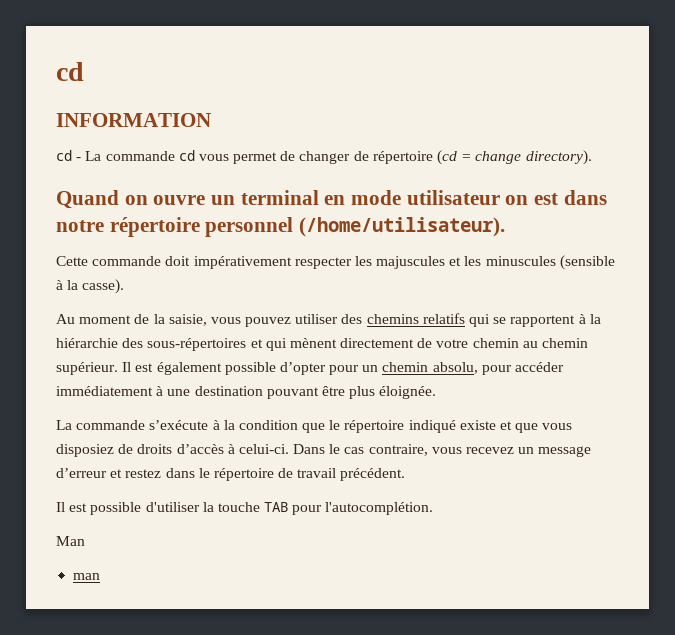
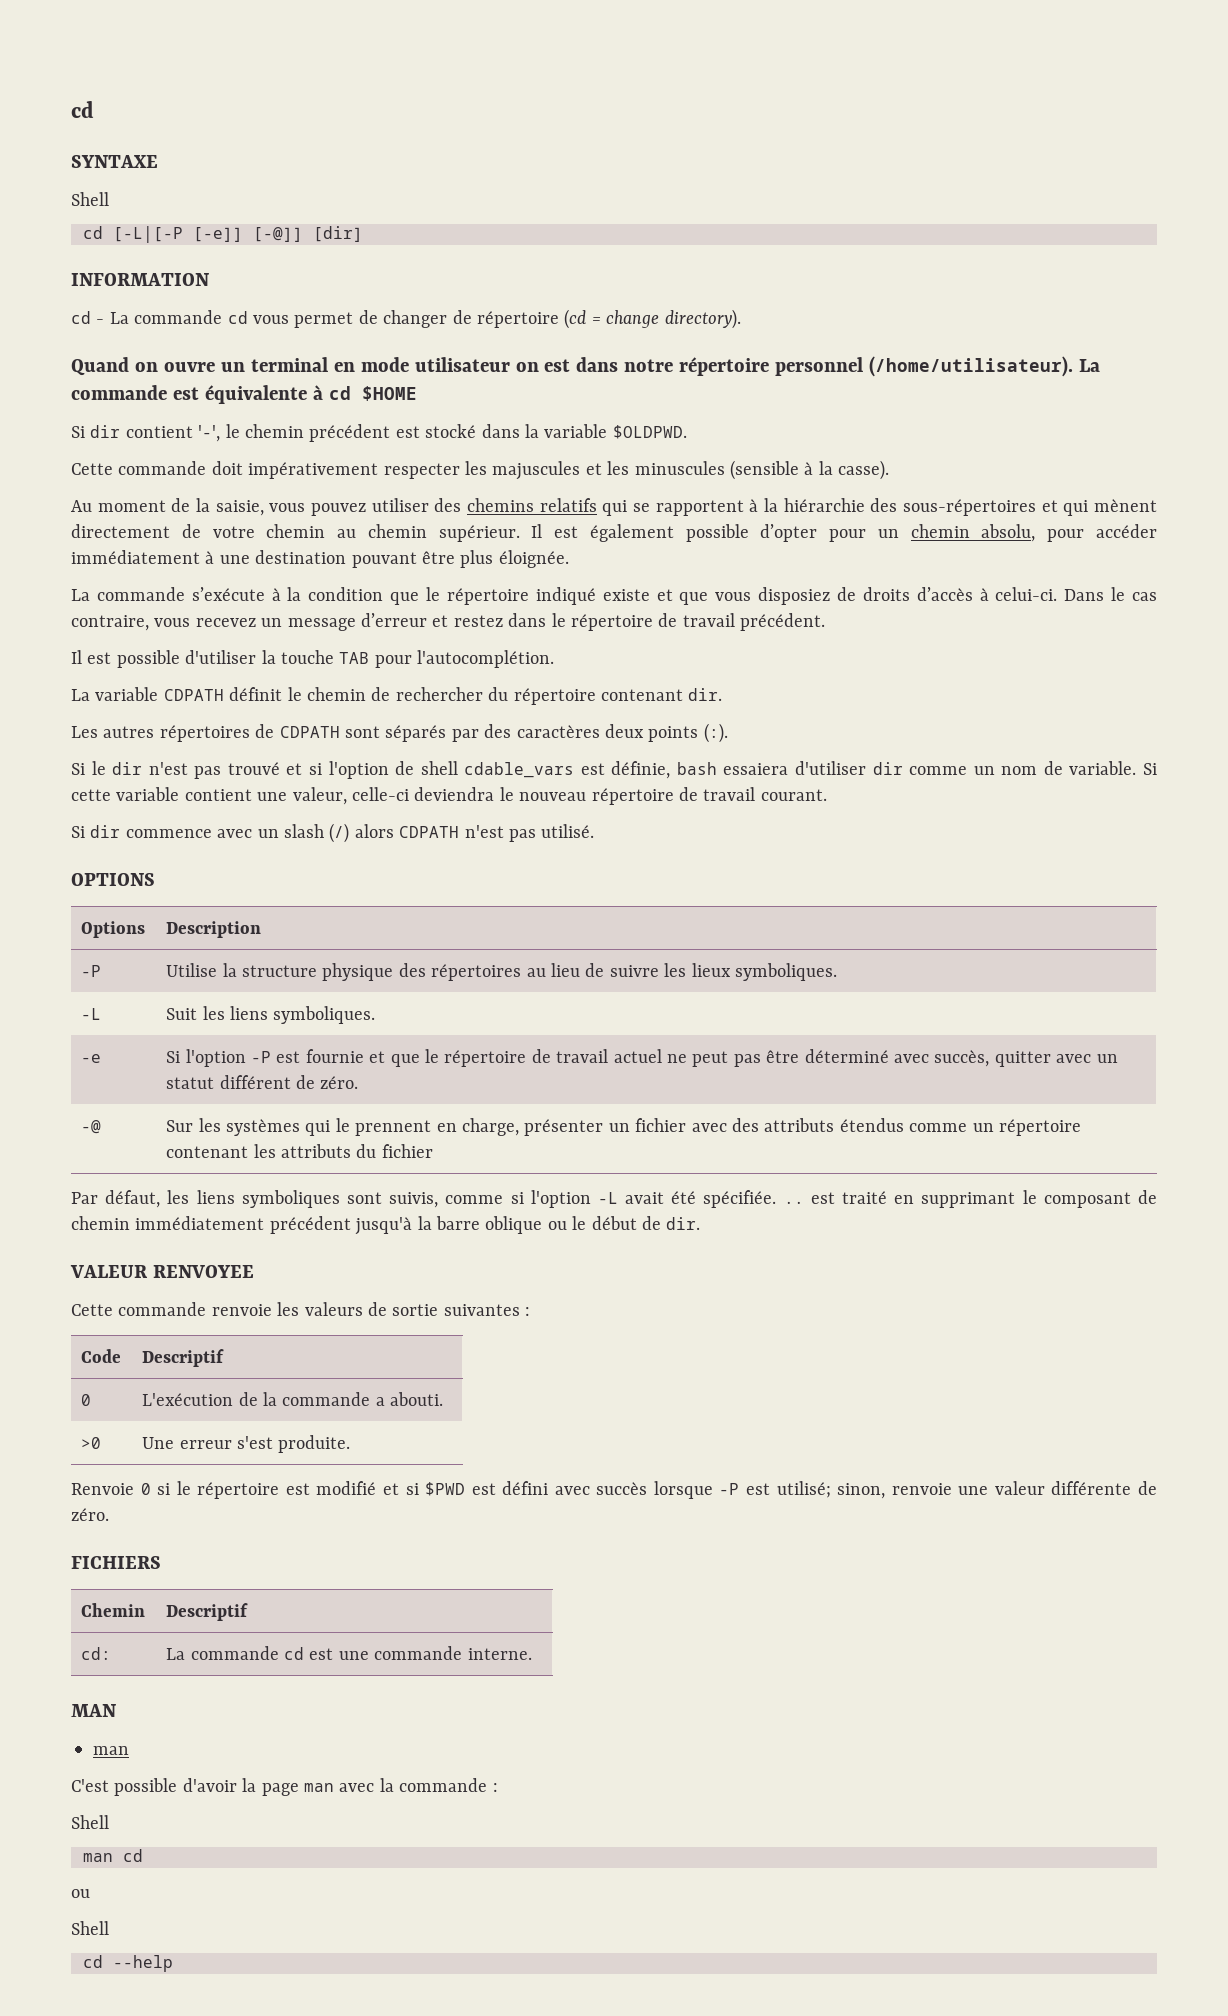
[56,62,84,81] cd -> [71,101,94,118] [71,155,158,168] [71,192,109,206] [83,226,363,243] cd // SYNTAXE // Shell // cd [-L|[-P [-e]] [-@]] [dir]
(506, 227) none -> [1079,359,1101,372] [71,385,417,404] [71,424,687,442] La commande est équivalente à cd $HOME // Si dir contient '-', le chemin précédent est stocké dans la variable $OLDPWD.
[56,536,85,546] [73,573,101,580] Man // man -> [71,687,723,705] [71,723,728,743] [71,761,1158,779] [71,787,827,805] [71,823,595,843] [71,873,155,886] [81,921,146,938] [166,921,262,938] [81,965,102,977] [166,963,837,981] [81,1008,102,1020] [166,1006,376,1024] [81,1054,102,1063] [166,1049,1118,1067] [166,1075,359,1089] [81,1120,102,1134] [166,1118,1081,1136] [166,1144,433,1158] [71,1190,1157,1208] [71,1216,701,1235] [70,1265,254,1278] [71,1302,531,1316] [81,1349,122,1363] [142,1349,225,1367] [81,1394,92,1406] [142,1392,444,1406] [81,1437,102,1449] [142,1435,351,1453] [71,1481,1158,1499] [71,1508,109,1521] [71,1556,161,1569] [81,1603,146,1617] [166,1603,249,1621] [81,1647,112,1660] [166,1646,532,1660] [71,1704,116,1717] [93,1746,129,1755] [71,1778,498,1796] [71,1815,109,1829] [83,1849,143,1862] [71,1889,90,1898] [71,1921,109,1935] [83,1955,173,1972] La variable CDPATH définit le chemin de rechercher du répertoire contenant dir. // Les autres répertoires de CDPATH sont séparés par des caractères deux points (:). // Si le dir n'est pas trouvé et si l'option de shell cdable_vars est définie, bash essaiera d'utiliser dir comme un nom de variable. Si cette variable contient une valeur, celle-ci deviendra le nouveau répertoire de travail courant. // Si dir commence avec un slash (/) alors CDPATH n'est pas utilisé. // OPTIONS // Options | Description // -P | Utilise la structure physique des répertoires au lieu de suivre les lieux symboliques. // -L | Suit les liens symboliques. // -e | Si l'option -P est fournie et que le répertoire de travail actuel ne peut pas être déterminé avec succès, quitter avec un statut différent de zéro. // -@ | Sur les systèmes qui le prennent en charge, présenter un fichier avec des attributs étendus comme un répertoire contenant les attributs du fichier // Par défaut, les liens symboliques sont suivis, comme si l'option -L avait été spécifiée. .. est traité en supprimant le composant de chemin immédiatement précédent jusqu'à la barre oblique ou le début de dir. // VALEUR RENVOYEE // Cette commande renvoie les valeurs de sortie suivantes : // Code | Descriptif // 0 | L'exécution de la commande a abouti. // >0 | Une erreur s'est produite. // Renvoie 0 si le répertoire est modifié et si $PWD est défini avec succès lorsque -P est utilisé; sinon, renvoie une valeur différente de zéro. // FICHIERS // Chemin | Descriptif // cd: | La commande cd est une commande interne. // MAN // man // C'est possible d'avoir la page man avec la commande : // Shell // man cd // ou // Shell // cd --help

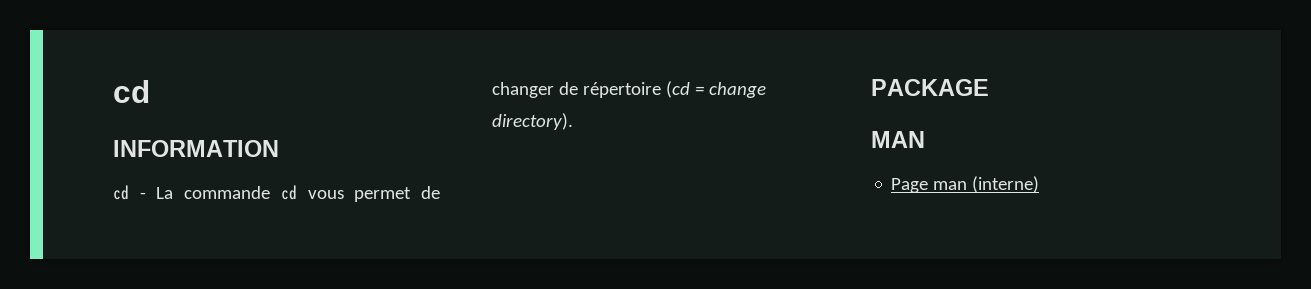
[71,101,94,118] [71,155,158,168] [71,192,109,206] [83,226,363,243] cd // SYNTAXE // Shell // cd [-L|[-P [-e]] [-@]] [dir] -> [113,80,150,103] cd
[71,356,1101,377] [71,385,417,404] [71,424,687,442] [71,460,890,480] [71,498,1157,516] [71,524,1157,542] [71,550,569,568] [71,587,1157,605] [71,613,826,631] [71,650,555,668] [71,687,723,705] [71,723,728,743] [71,761,1158,779] [71,787,827,805] [71,823,595,843] [71,873,155,886] [81,921,146,938] [166,921,262,938] [81,965,102,977] [166,963,837,981] [81,1008,102,1020] [166,1006,376,1024] [81,1054,102,1063] [166,1049,1118,1067] [166,1075,359,1089] [81,1120,102,1134] [166,1118,1081,1136] [166,1144,433,1158] [71,1190,1157,1208] [71,1216,701,1235] [70,1265,254,1278] [71,1302,531,1316] [81,1349,122,1363] [142,1349,225,1367] [81,1394,92,1406] [142,1392,444,1406] [81,1437,102,1449] [142,1435,351,1453] [71,1481,1158,1499] [71,1508,109,1521] [71,1556,161,1569] [81,1603,146,1617] [166,1603,249,1621] [81,1647,112,1660] [166,1646,532,1660] Quand on ouvre un terminal en mode utilisateur on est dans notre répertoire personnel (/home/utilisateur). La commande est équivalente à cd $HOME // Si dir contient '-', le chemin précédent est stocké dans la variable $OLDPWD. // Cette commande doit impérativement respecter les majuscules et les minuscules (sensible à la casse). // Au moment de la saisie, vous pouvez utiliser des chemins relatifs qui se rapportent à la hiérarchie des sous-répertoires et qui mènent directement de votre chemin au chemin supérieur. Il est également possible d’opter pour un chemin absolu, pour accéder immédiatement à une destination pouvant être plus éloignée. // La commande s’exécute à la condition que le répertoire indiqué existe et que vous disposiez de droits d’accès à celui-ci. Dans le cas contraire, vous recevez un message d’erreur et restez dans le répertoire de travail précédent. // Il est possible d'utiliser la touche TAB pour l'autocomplétion. // La variable CDPATH définit le chemin de rechercher du répertoire contenant dir. // Les autres répertoires de CDPATH sont séparés par des caractères deux points (:). // Si le dir n'est pas trouvé et si l'option de shell cdable_vars est définie, bash essaiera d'utiliser dir comme un nom de variable. Si cette variable contient une valeur, celle-ci deviendra le nouveau répertoire de travail courant. // Si dir commence avec un slash (/) alors CDPATH n'est pas utilisé. // OPTIONS // Options | Description // -P | Utilise la structure physique des répertoires au lieu de suivre les lieux symboliques. // -L | Suit les liens symboliques. // -e | Si l'option -P est fournie et que le répertoire de travail actuel ne peut pas être déterminé avec succès, quitter avec un statut différent de zéro. // -@ | Sur les systèmes qui le prennent en charge, présenter un fichier avec des attributs étendus comme un répertoire contenant les attributs du fichier // Par défaut, les liens symboliques sont suivis, comme si l'option -L avait été spécifiée. .. est traité en supprimant le composant de chemin immédiatement précédent jusqu'à la barre oblique ou le début de dir. // VALEUR RENVOYEE // Cette commande renvoie les valeurs de sortie suivantes : // Code | Descriptif // 0 | L'exécution de la commande a abouti. // >0 | Une erreur s'est produite. // Renvoie 0 si le répertoire est modifié et si $PWD est défini avec succès lorsque -P est utilisé; sinon, renvoie une valeur différente de zéro. // FICHIERS // Chemin | Descriptif // cd: | La commande cd est une commande interne. -> [871,79,989,96] PACKAGE
[93,1746,129,1755] [71,1778,498,1796] [71,1815,109,1829] [83,1849,143,1862] [71,1889,90,1898] [71,1921,109,1935] [83,1955,173,1972] man // C'est possible d'avoir la page man avec la commande : // Shell // man cd // ou // Shell // cd --help -> [891,176,1040,193] Page man (interne)

